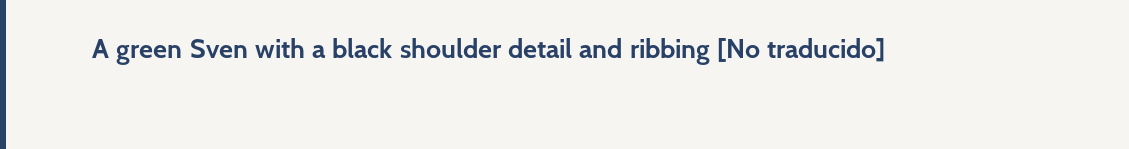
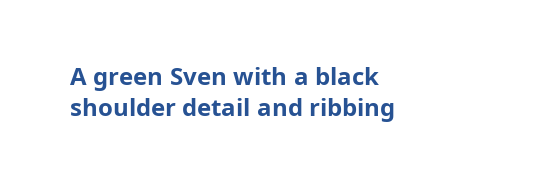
[716,38,886,62] [No traducido] -> (396, 110) none

